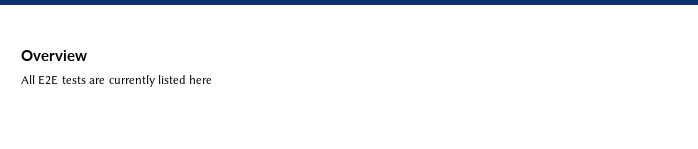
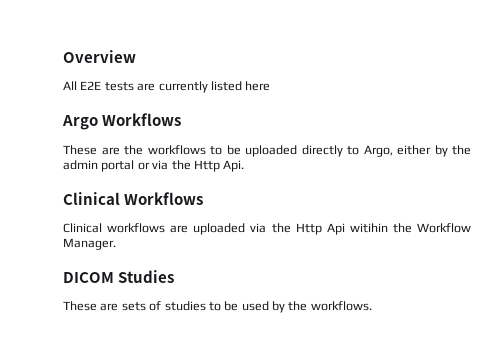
(213, 79) none -> [62,113,182,130] [63,145,471,157] [63,160,245,172] [63,192,204,205] [63,223,472,235] [63,238,116,250] [63,270,175,283] [63,301,372,313] // Argo Workflows // These are the workflows to be uploaded directly to Argo, either by the admin portal or via the Http Api. // Clinical Workflows // Clinical workflows are uploaded via the Http Api witihin the Workflow Manager. // DICOM Studies // These are sets of studies to be used by the workflows.

